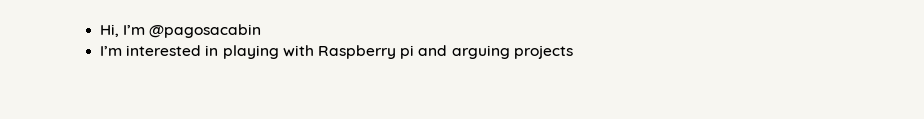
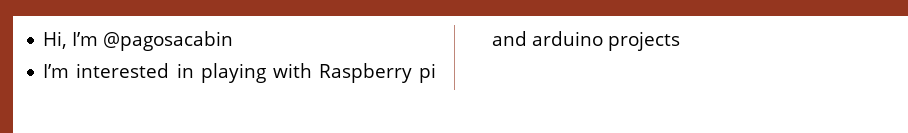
[451,45,510,59] arguing -> [532,31,604,46] arduino

